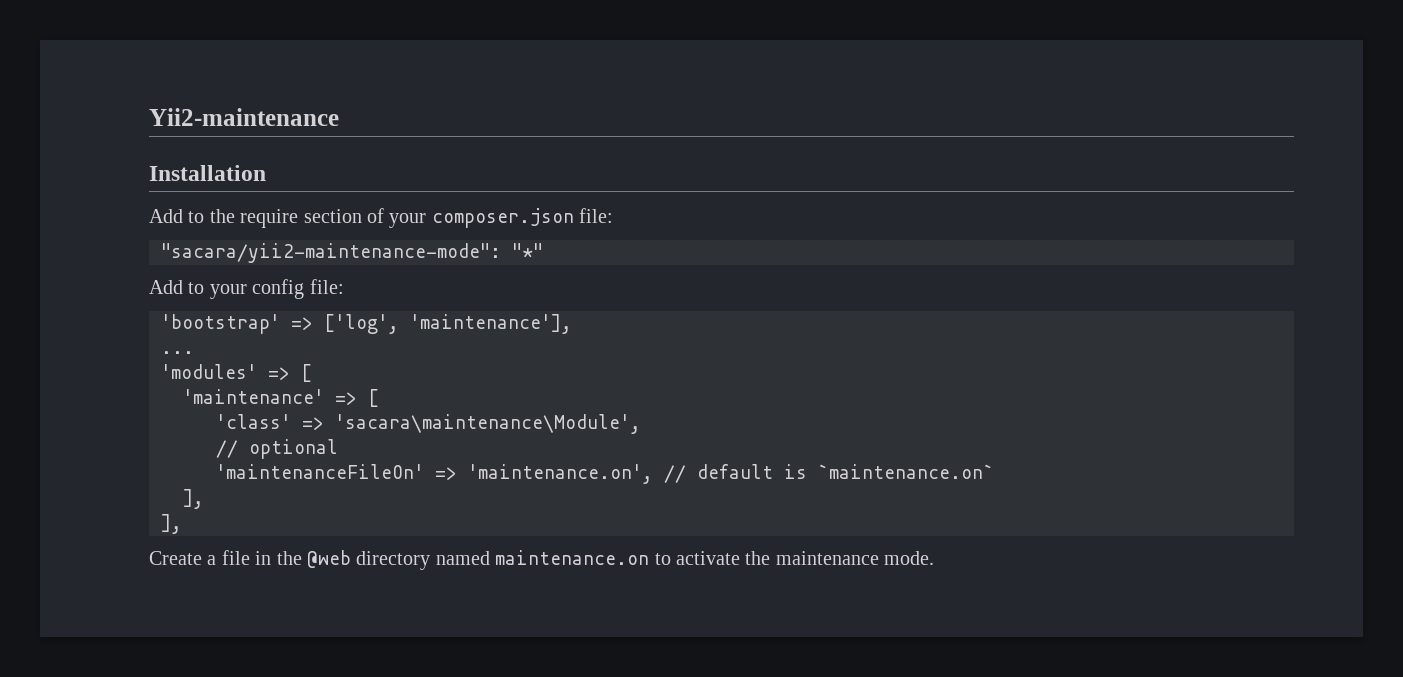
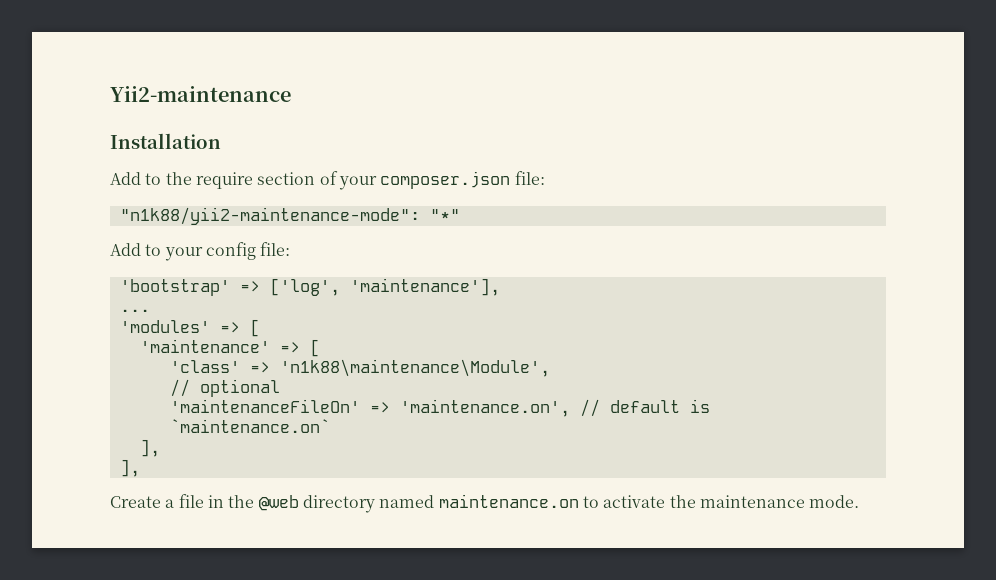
[161,243,501,263] "sacara/yii2-maintenance-mode": -> [119,207,420,225] "n1k88/yii2-maintenance-mode":
[335,414,641,434] 'sacara\maintenance\Module', -> [279,359,550,377] 'n1k88\maintenance\Module',

